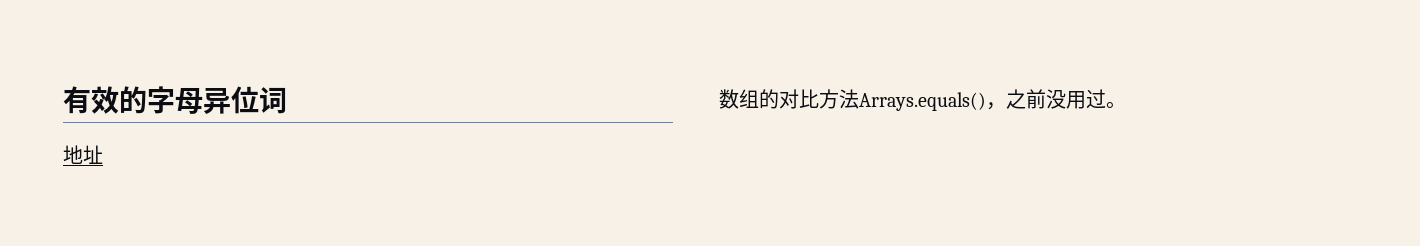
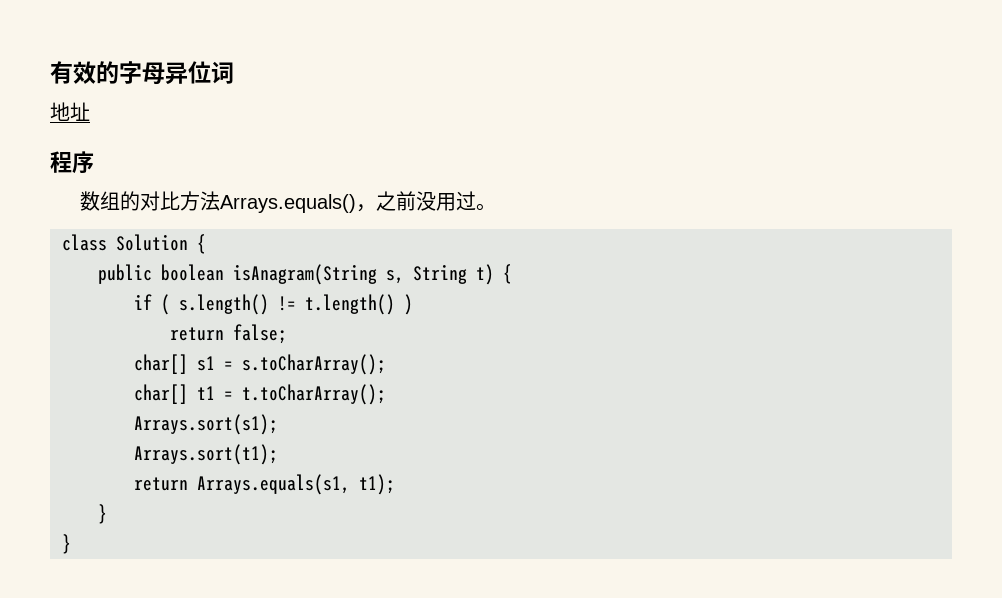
(103, 154) none -> [50,151,94,174] // 程序
(1126, 105) none -> [62,234,206,254] [98,264,512,285] [134,294,413,315] [170,324,287,344] [134,354,386,375] [134,384,386,405] [134,414,278,435] [134,444,278,465] [134,474,395,495] [98,504,107,524] [62,534,71,554] // class Solution { // public boolean isAnagram(String s, String t) { // if ( s.length() != t.length() ) // return false; // char[] s1 = s.toCharArray(); // char[] t1 = t.toCharArray(); // Arrays.sort(s1); // Arrays.sort(t1); // return Arrays.equals(s1, t1); // } // }

